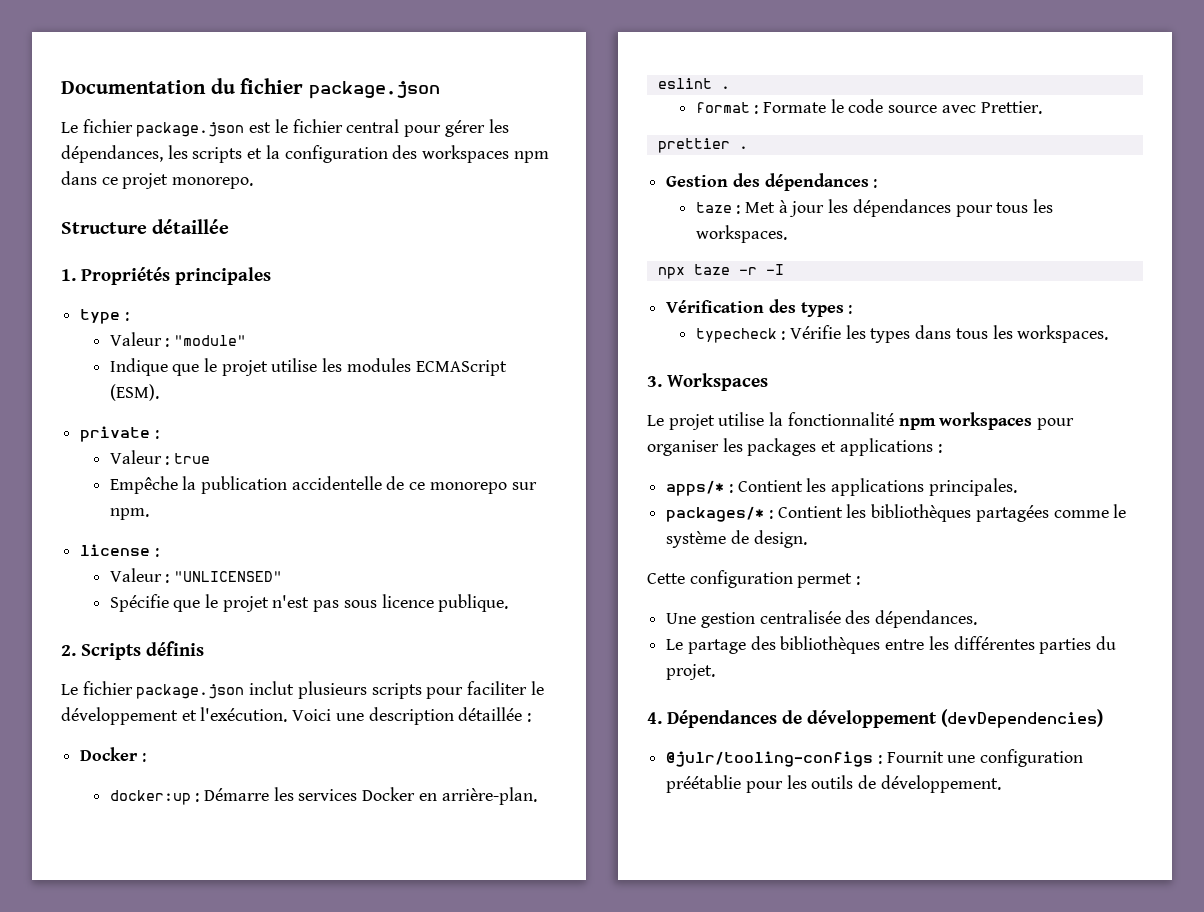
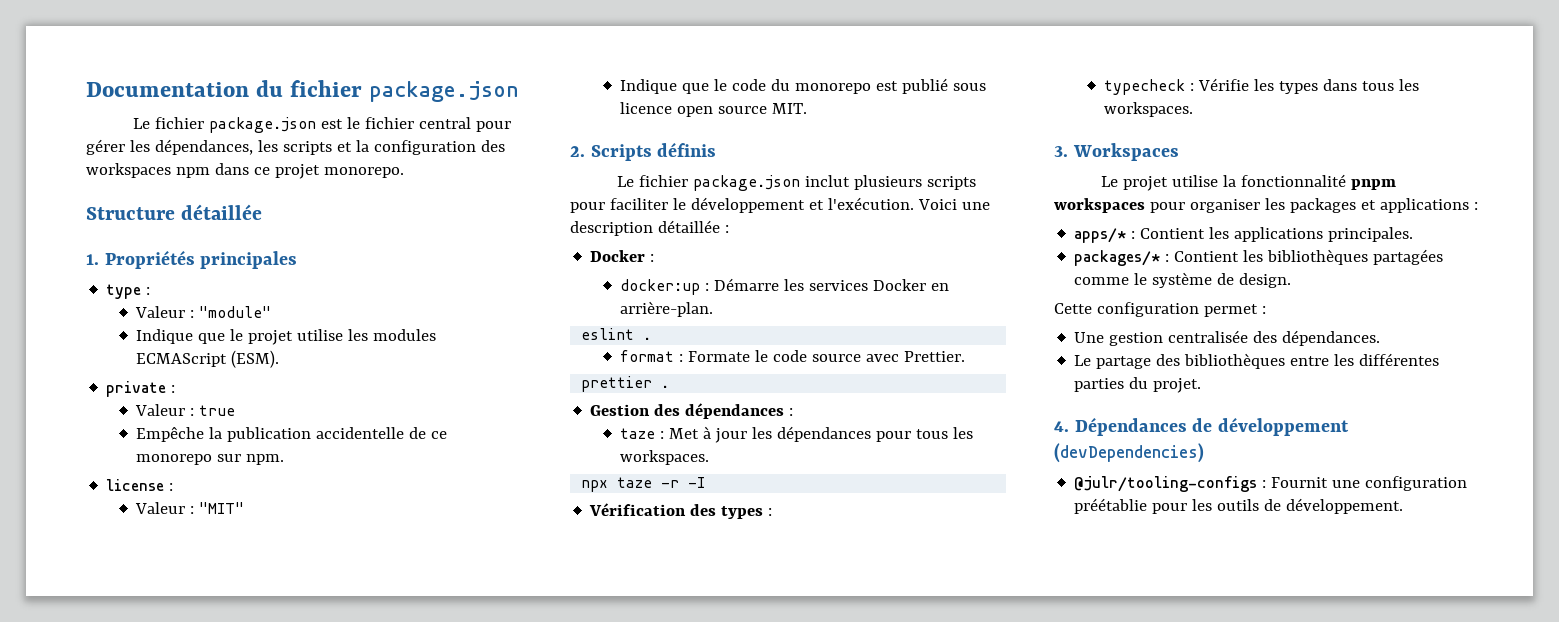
[174,571,283,582] [109,594,509,612] "UNLICENSED" // Spécifie que le projet n'est pas sous licence publique. -> [199,502,245,514] [620,78,987,94] [620,102,808,117] "MIT" // Indique que le code du monorepo est publié sous licence open source MIT.
[898,418,936,430] npm -> [1350,179,1396,190] pnpm

